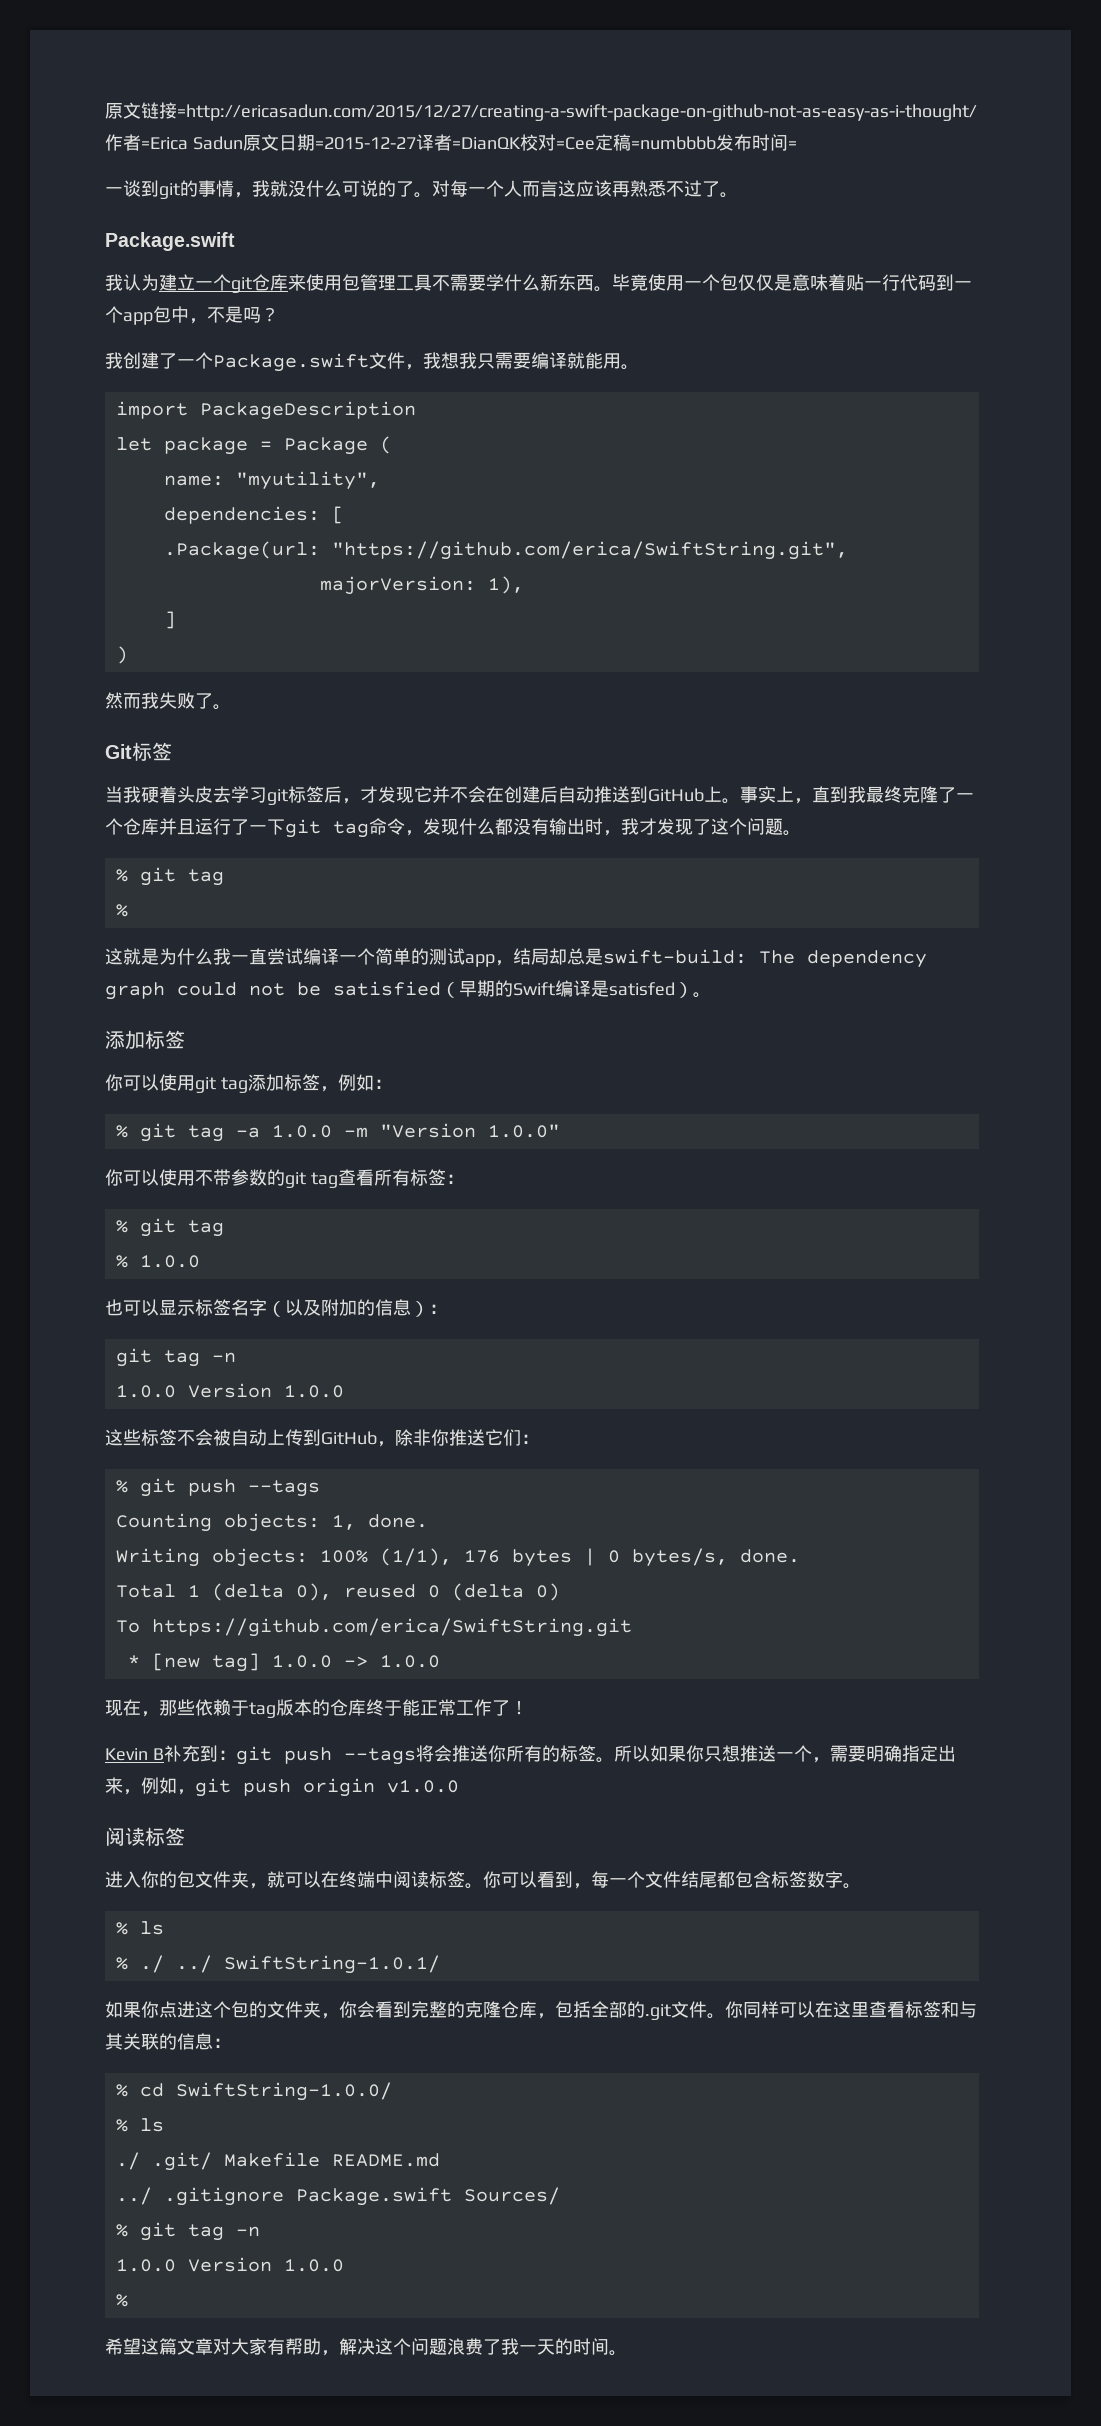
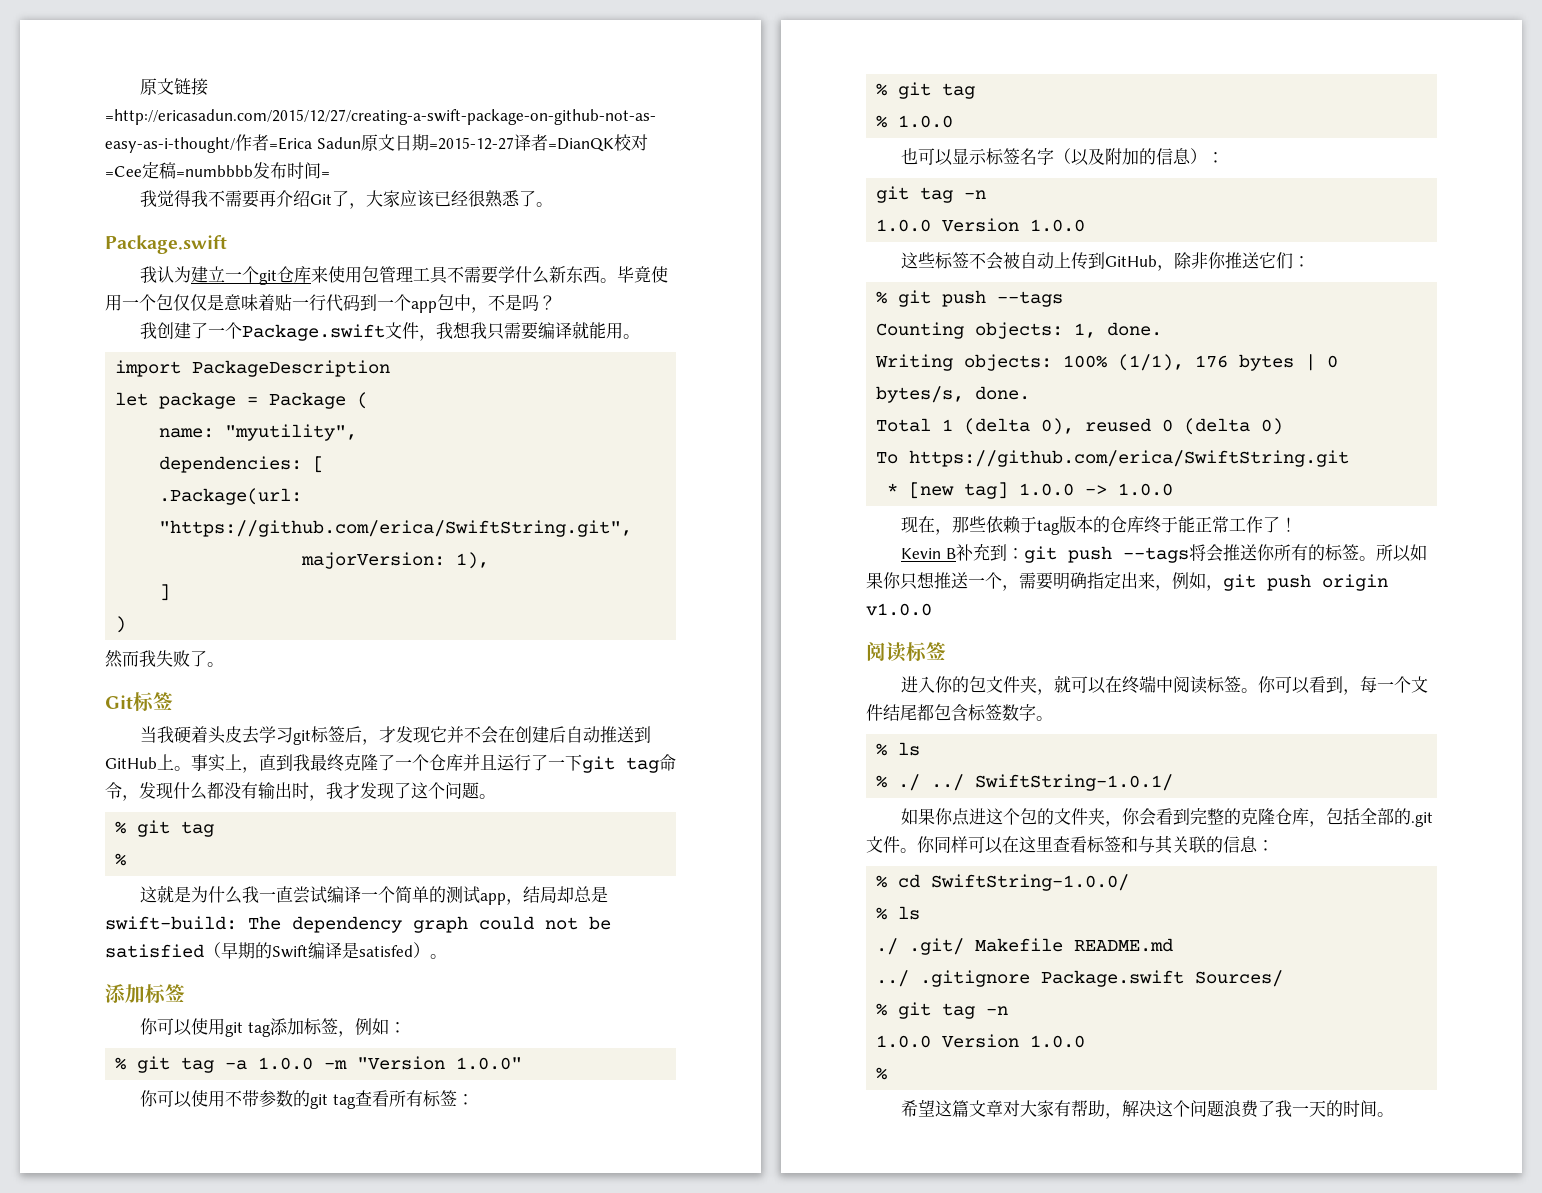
[105,180,702,199] 一谈到git的事情，我就没什么可说的了。对每一个人而言这应该再熟悉不过 -> [140,190,521,209] 我觉得我不需要再介绍Git了，大家应该已经很熟悉

